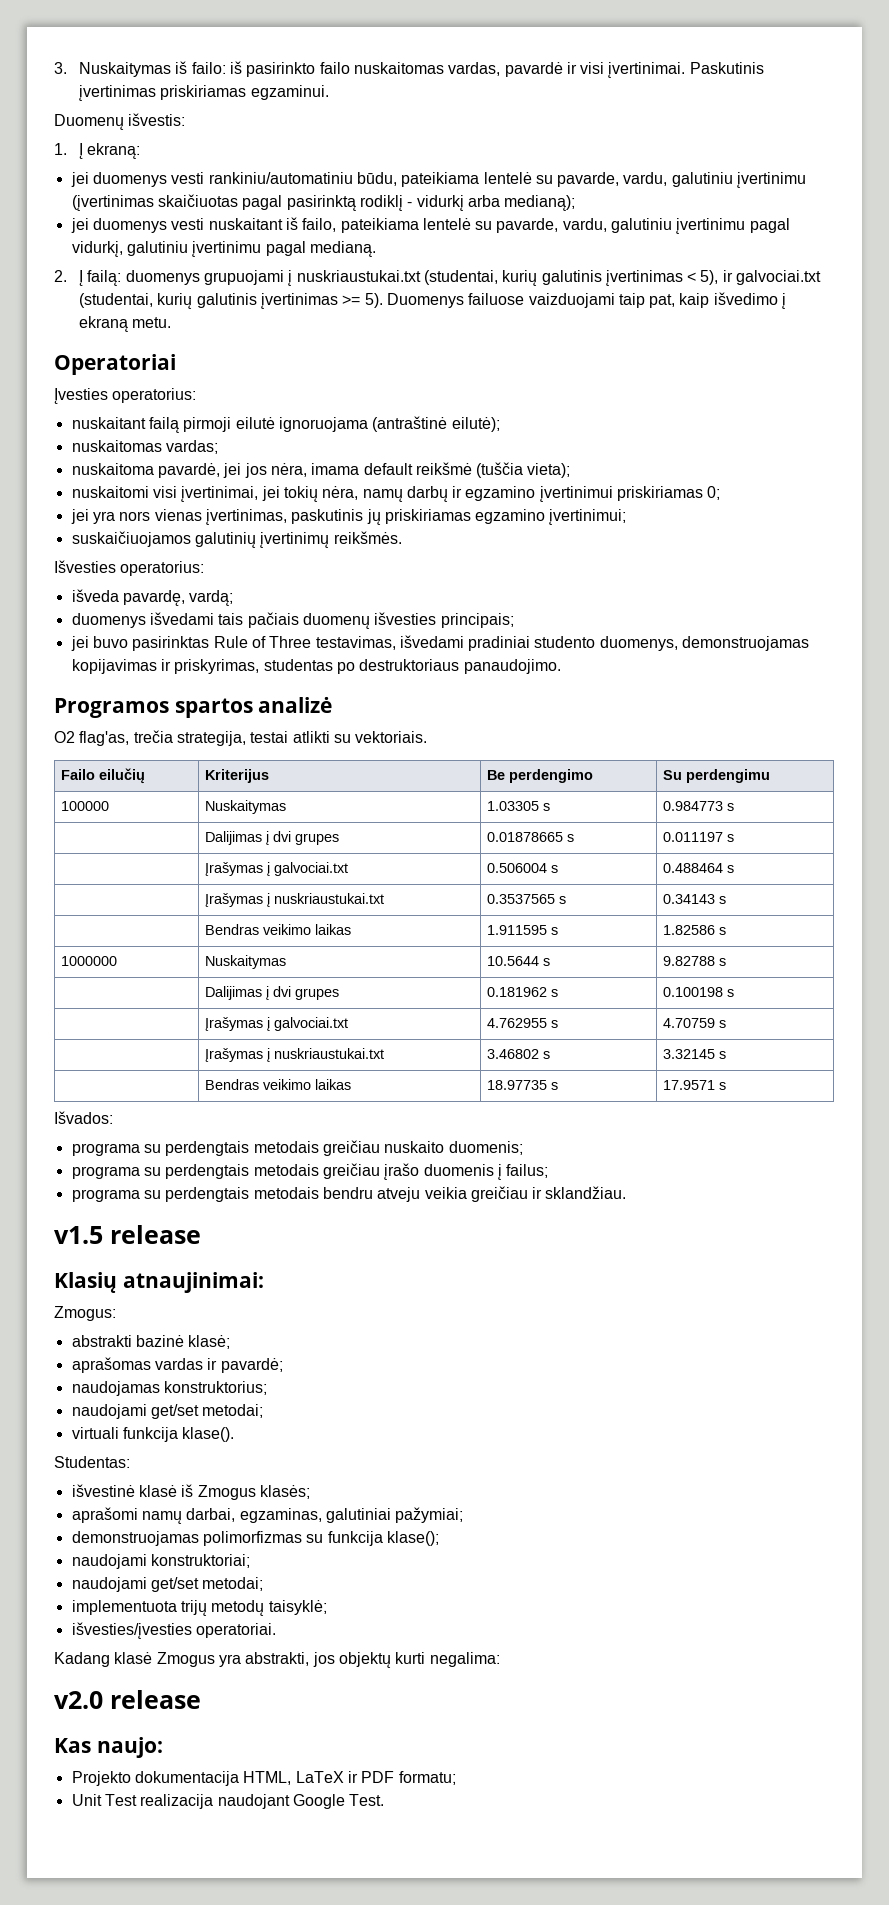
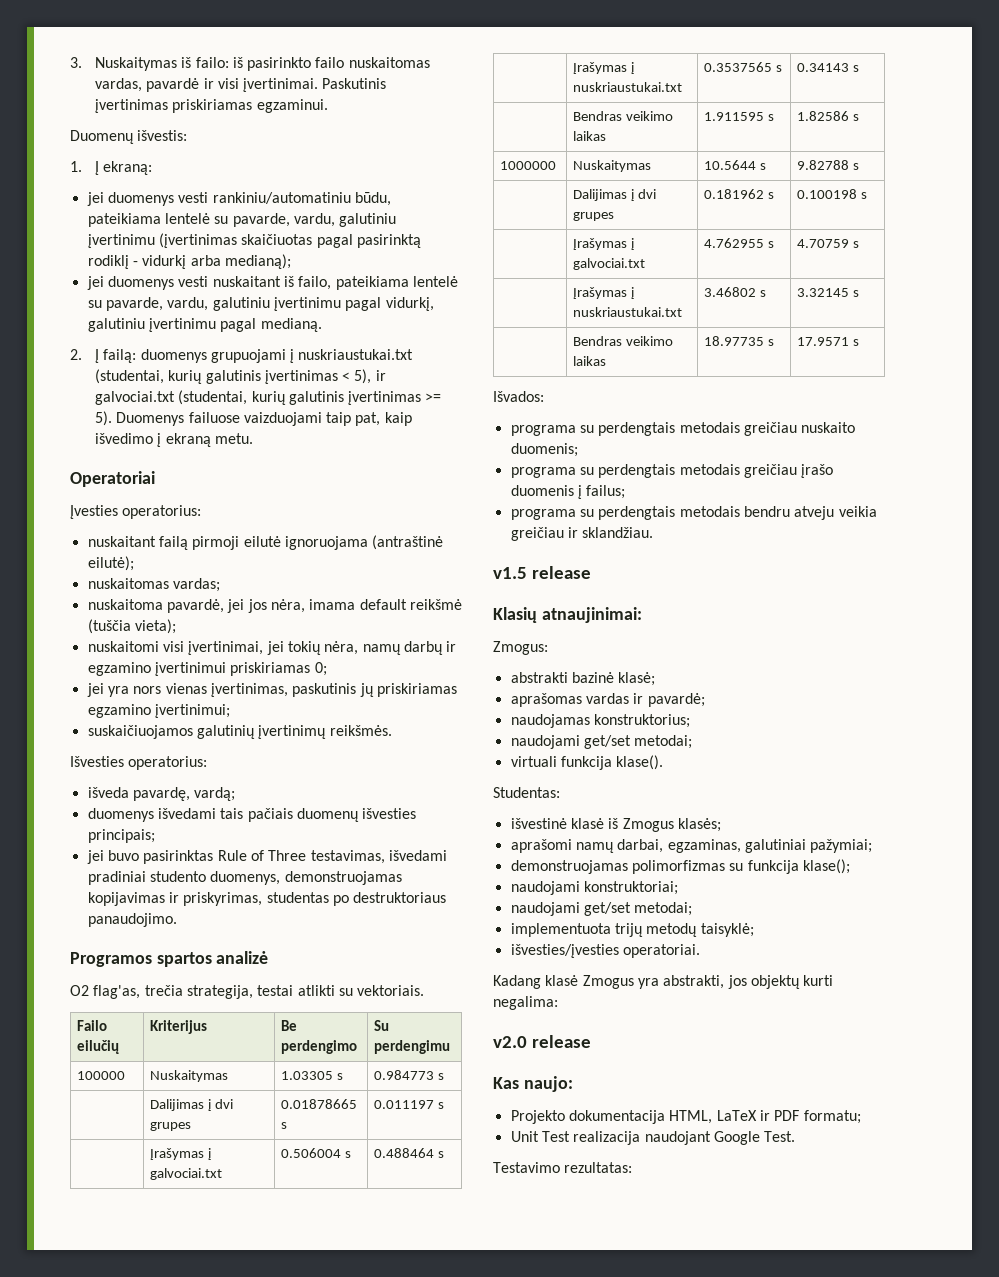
(385, 1800) none -> [493,1162,633,1173] // Testavimo rezultatas:

